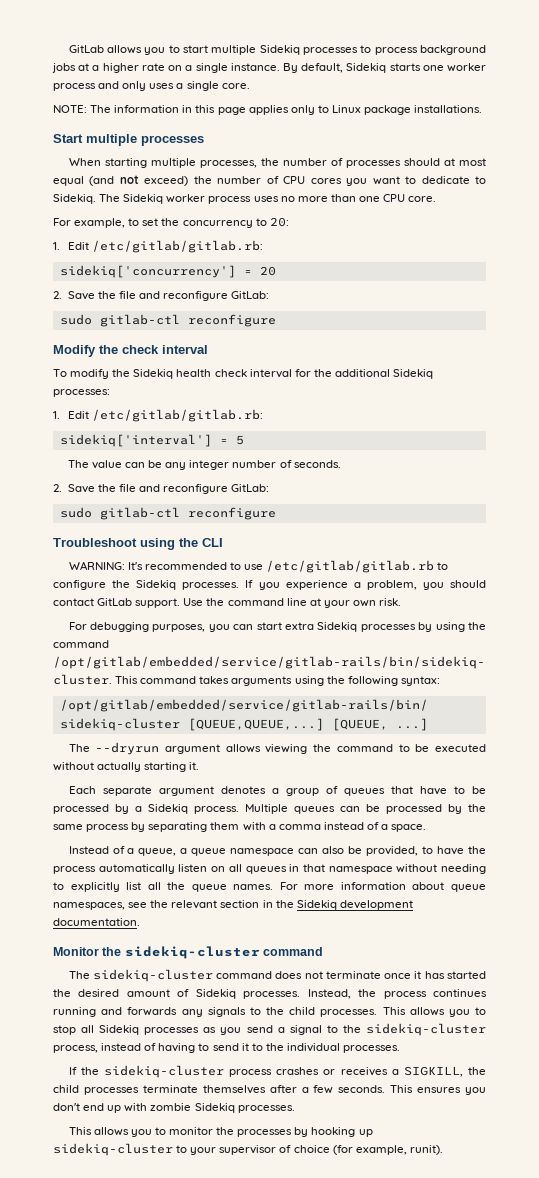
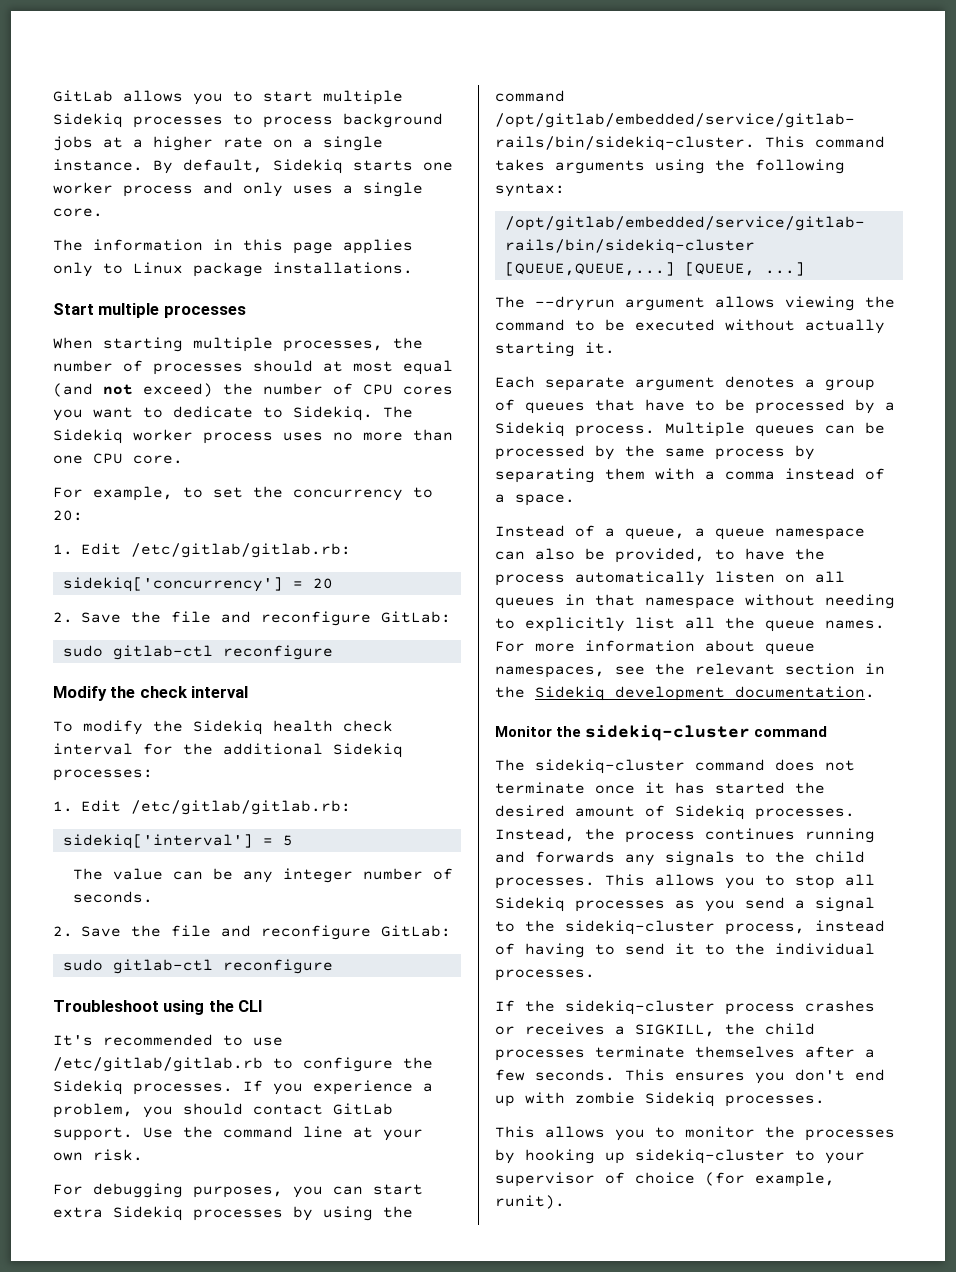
[53,105,87,113] NOTE: -> (103, 212) none
[68,561,125,570] WARNING: -> (264, 1006) none

